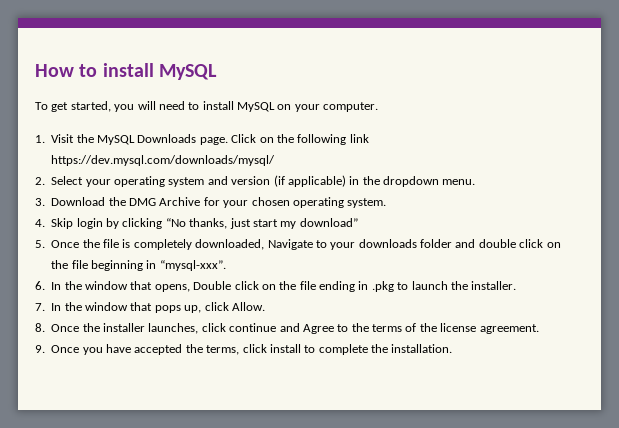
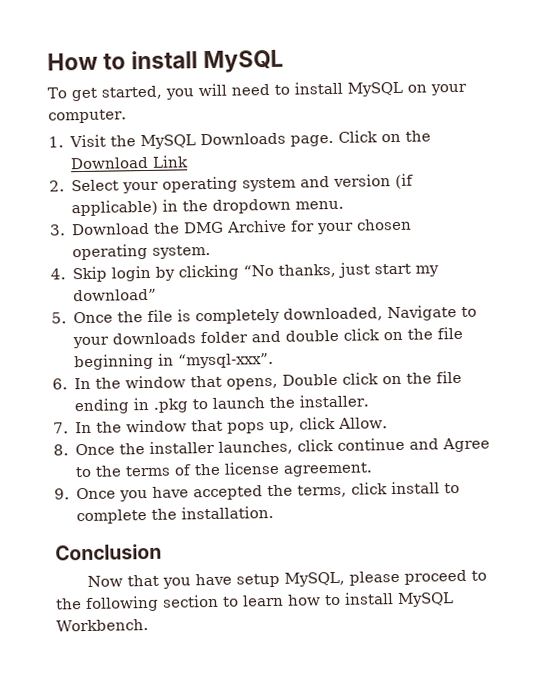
[297,134,369,145] [51,155,276,166] following link https://dev.mysql.com/downloads/mysql/ -> [70,155,190,170] Download Link
(453, 348) none -> [55,543,162,561] [87,569,488,589] [55,592,454,613] [56,619,149,632] // Conclusion // Now that you have setup MySQL, please proceed to the following section to learn how to install MySQL Workbench.

